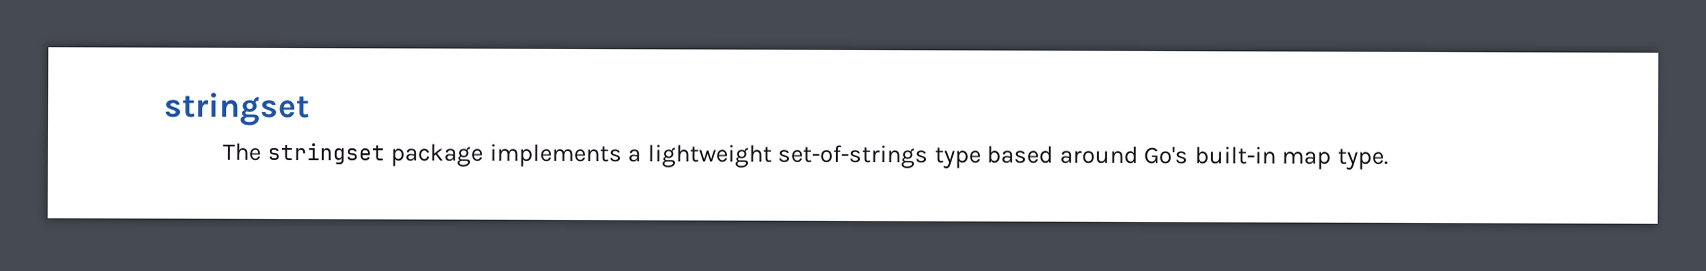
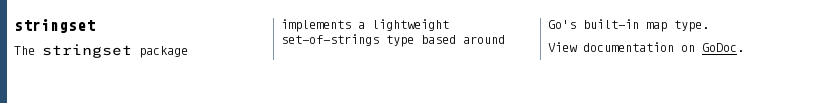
(1388, 159) none -> [548,42,744,52] // View documentation on GoDoc.

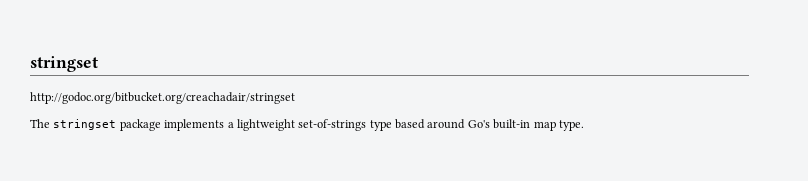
[14,19,95,33] stringset -> [30,56,98,72] [30,92,295,104] stringset // http://godoc.org/bitbucket.org/creachadair/stringset
[548,42,744,52] // View documentation on GoDoc. -> (584, 125) none

